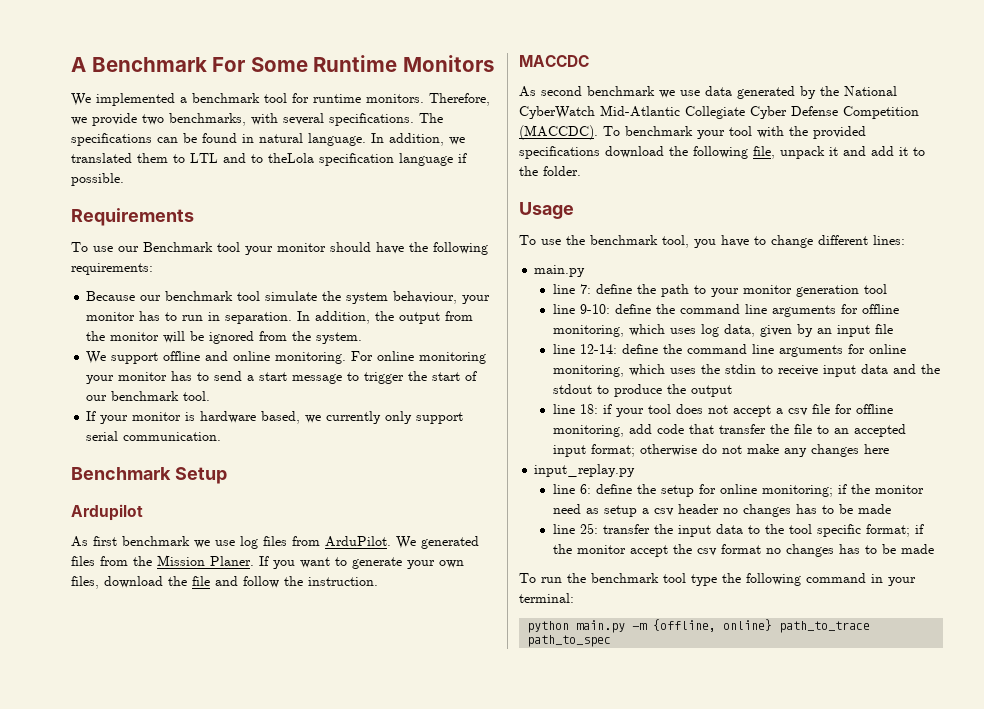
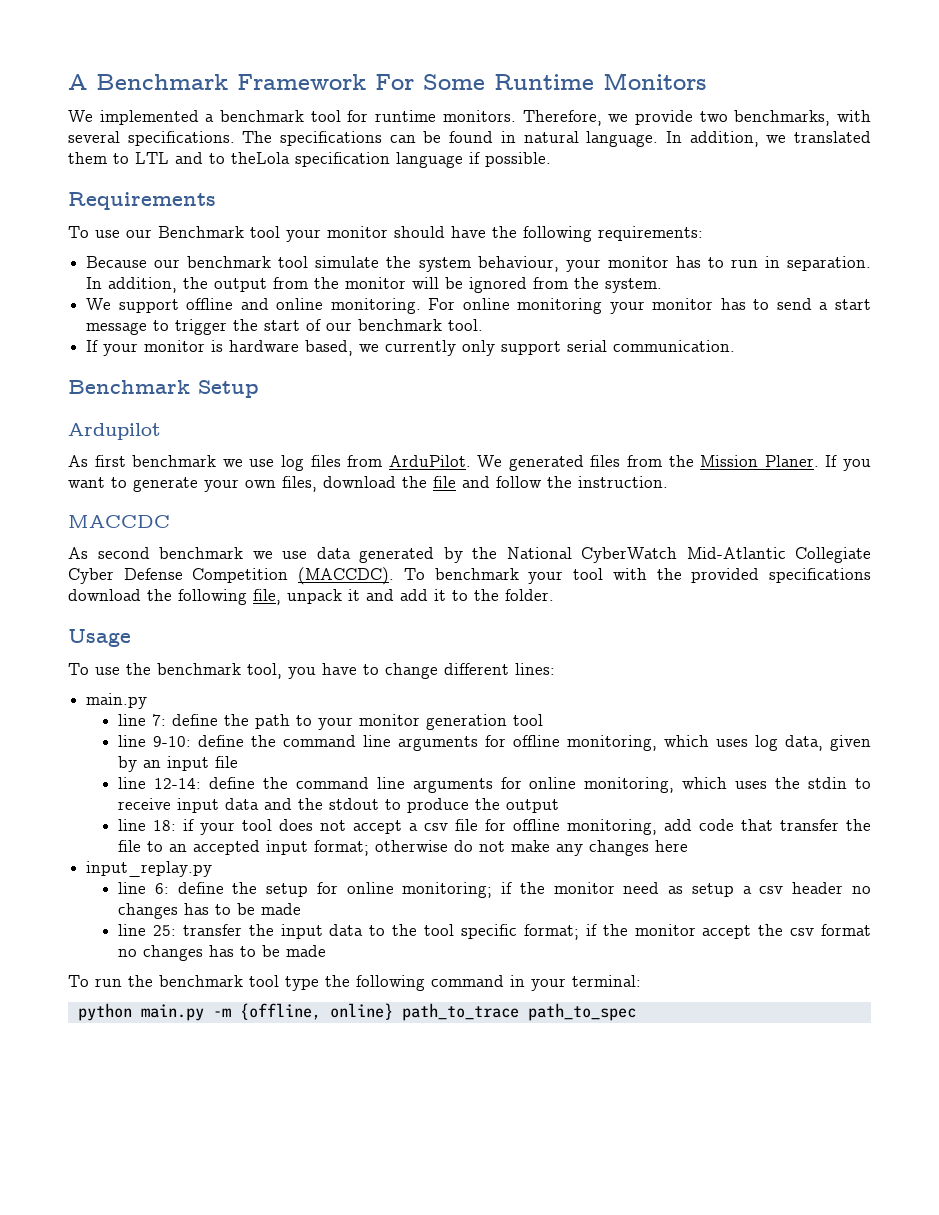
(207, 64) none -> [237,74,366,90] Framework

